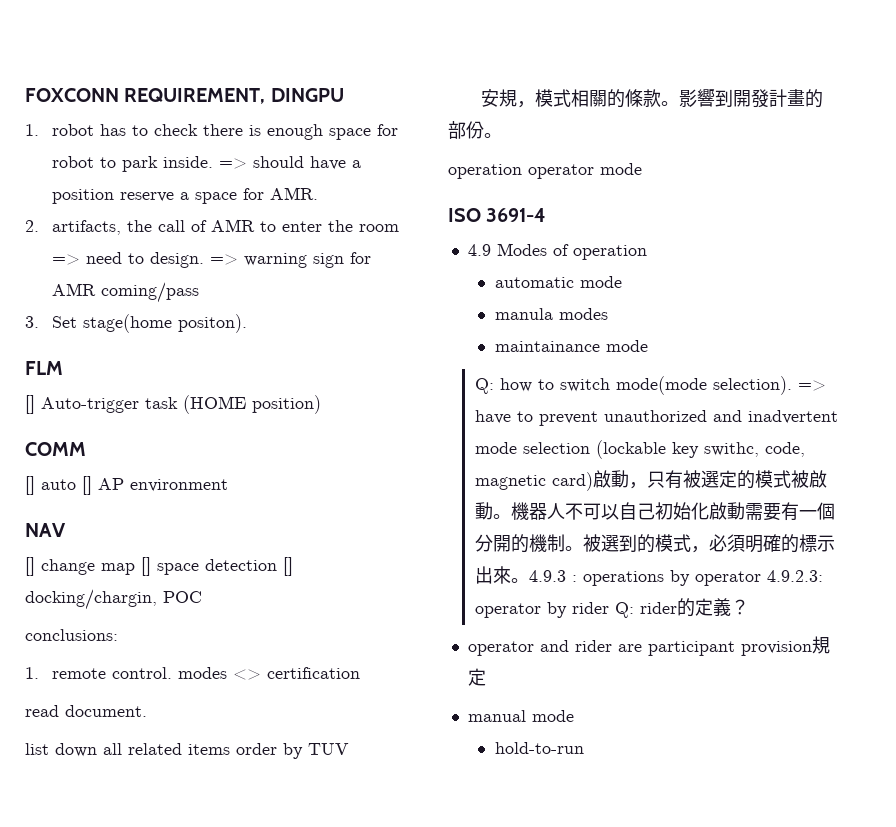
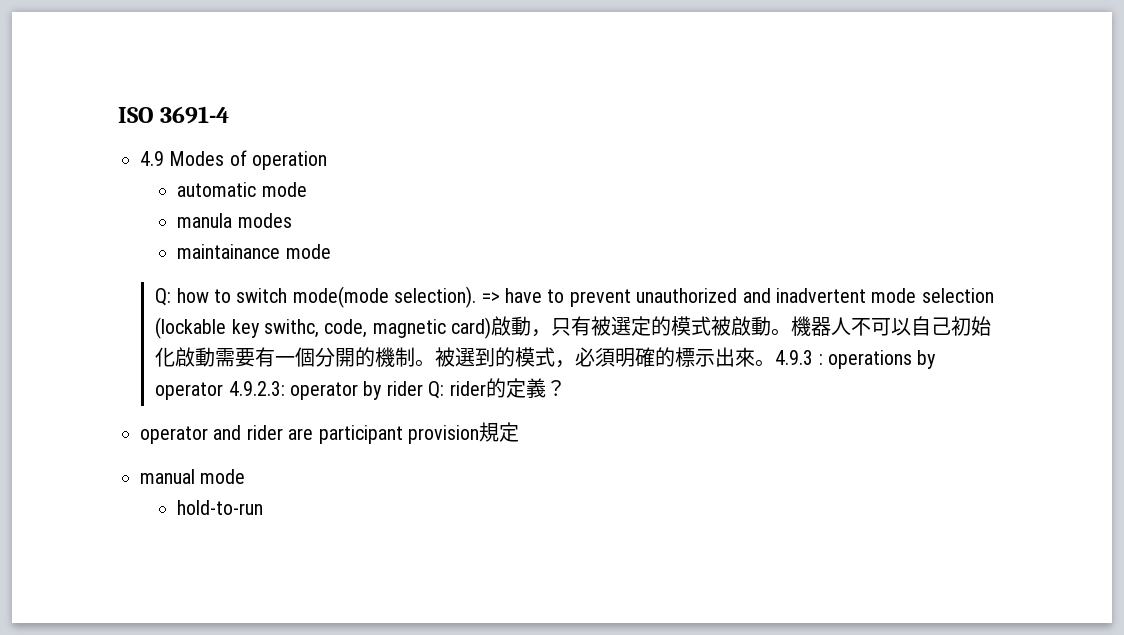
[25,88,344,104] [25,124,398,140] [51,156,361,172] [51,187,318,204] [25,219,399,235] [51,252,371,268] [51,282,199,303] [25,314,247,333] [25,361,63,375] [25,395,321,414] [25,442,86,456] [25,476,228,495] [25,523,66,537] [25,557,293,576] [25,589,202,610] [25,629,118,641] [25,667,360,680] [25,705,147,717] [25,743,349,759] [480,89,823,108] [448,121,502,139] [448,163,642,179] FOXCONN REQUIREMENT, DINGPU // 1. robot has to check there is enough space for robot to park inside. => should have a position reserve a space for AMR. // 2. artifacts, the call of AMR to enter the room => need to design. => warning sign for AMR coming/pass // 3. Set stage(home positon). // FLM // [] Auto-trigger task (HOME position) // COMM // [] auto [] AP environment // NAV // [] change map [] space detection [] docking/chargin, POC // conclusions: // 1. remote control. modes <> certification // read document. // list down all related items order by TUV // 安規，模式相關的條款。影響到開發計畫的部份。 // operation operator mode // -> (118, 115) none

